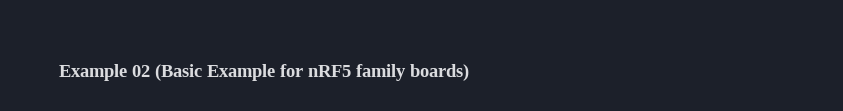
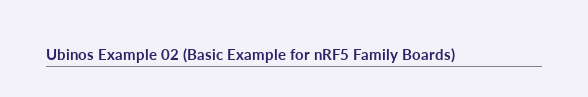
(59, 72) none -> [46,49,94,60] Ubinos
[356,64,469,81] family boards) -> [353,48,455,63] Family Boards)

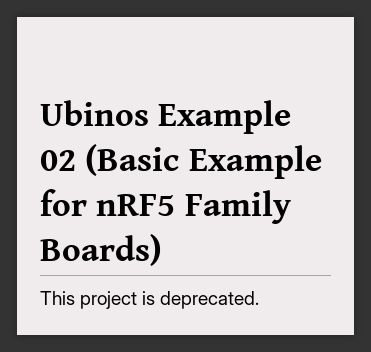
(455, 55) none -> [40,291,260,309] // This project is deprecated.

